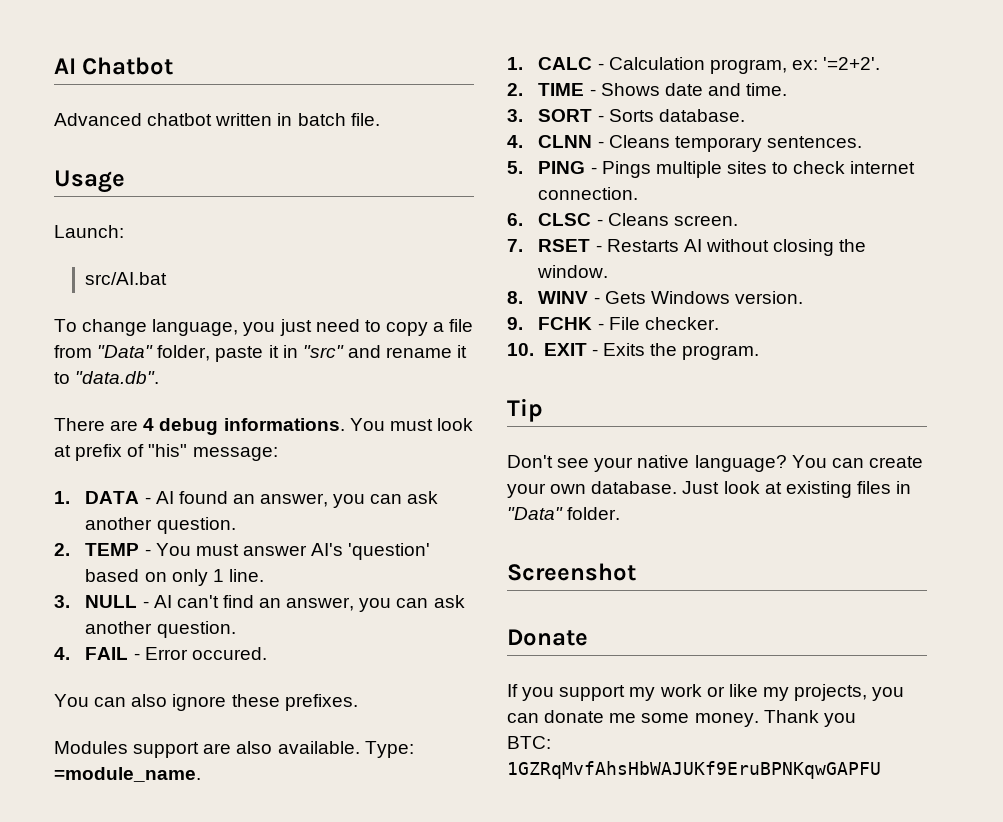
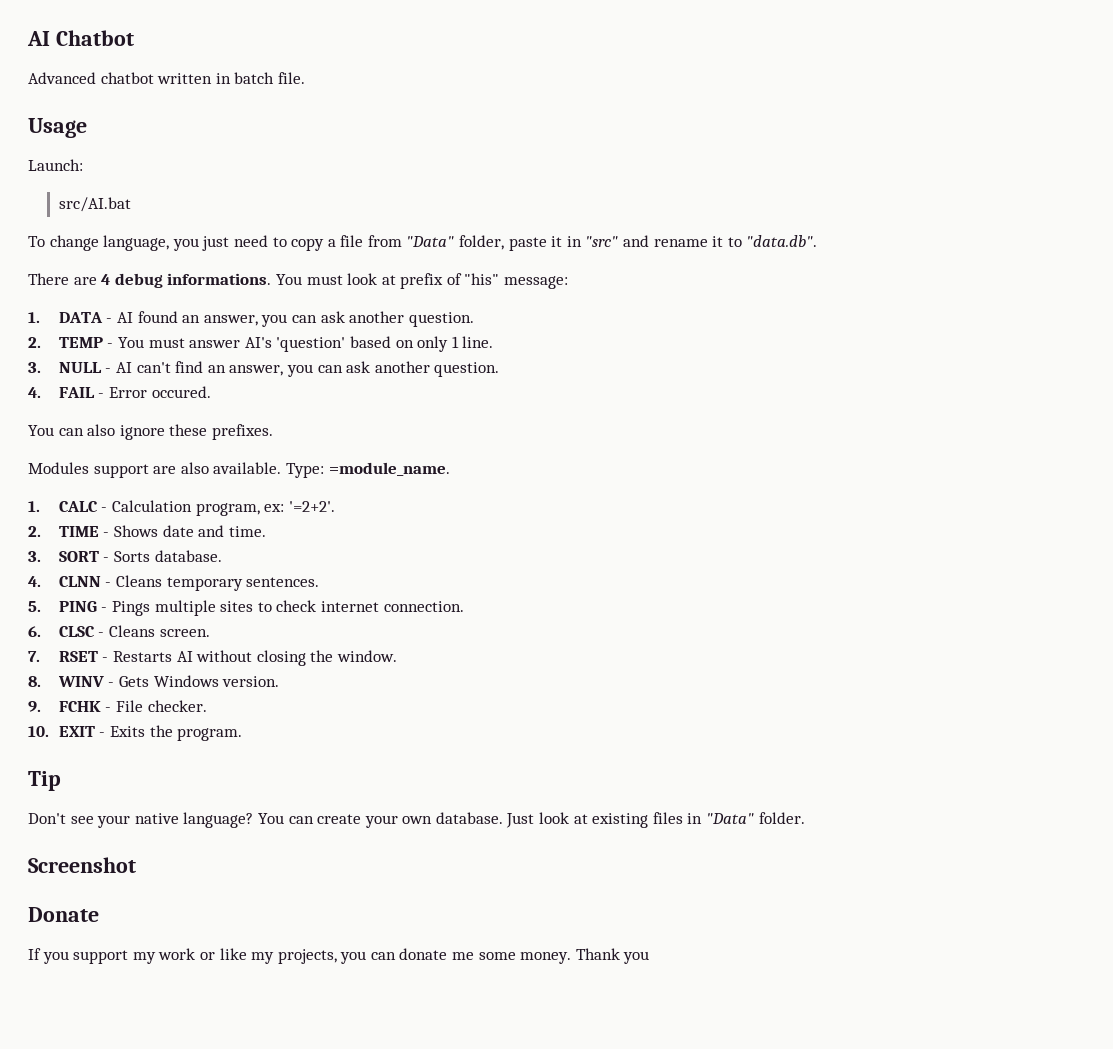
[507,736,551,749] [507,761,881,779] // BTC: 1GZRqMvfAhsHbWAJUKf9EruBPNKqwGAPFU -> (650, 957) none

